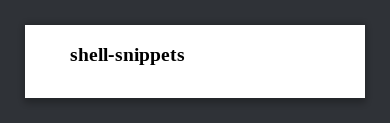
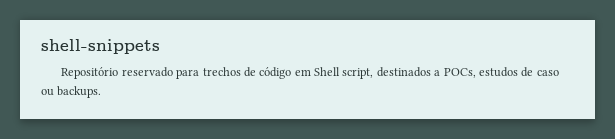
(185, 56) none -> [61,67,559,79] [41,86,102,98] // Repositório reservado para trechos de código em Shell script, destinados a POCs, estudos de caso ou backups.

